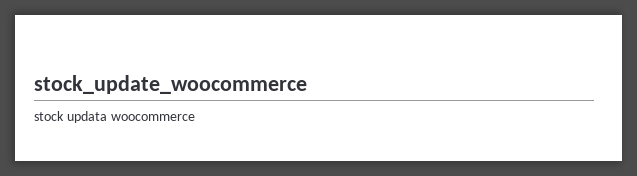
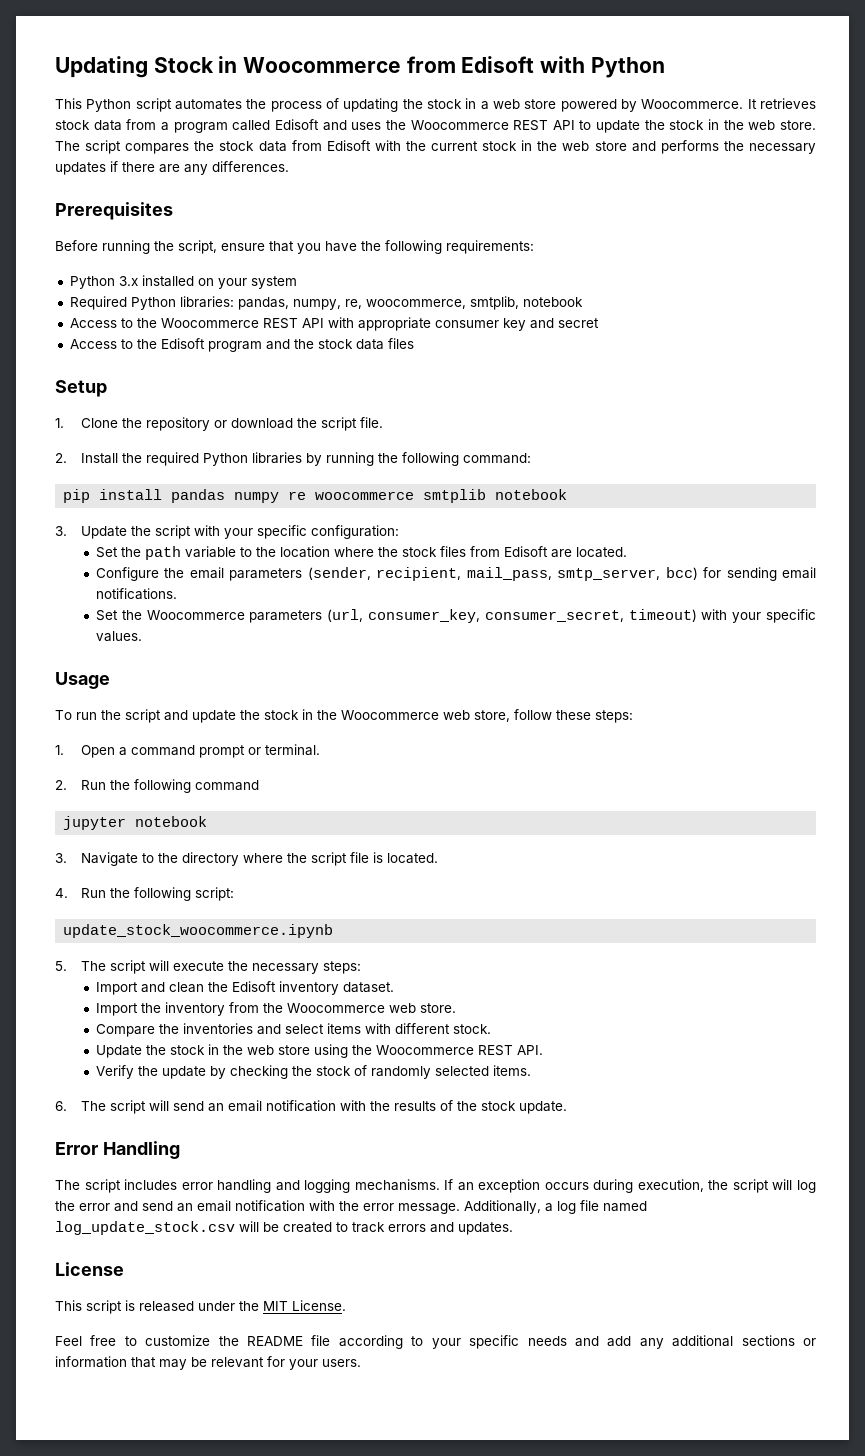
[34,75,307,94] [34,111,195,123] stock_update_woocommerce // stock updata woocommerce -> [55,56,665,78] [55,98,816,112] [55,119,816,133] [55,140,816,154] [55,161,289,175] [55,202,173,220] [55,240,534,254] [69,275,297,289] [69,296,583,310] [69,317,599,331] [69,338,414,352] [55,380,107,397] [55,417,384,431] [55,452,532,466] [63,489,568,503] [55,525,400,539] [95,546,627,560] [95,567,817,581] [95,588,177,600] [95,609,817,623] [95,631,142,642] [55,672,110,689] [55,709,633,723] [55,744,321,758] [55,779,260,793] [63,816,208,830] [55,852,439,866] [55,887,235,901] [63,924,334,938] [55,960,362,974] [95,981,394,995] [95,1002,456,1016] [95,1023,491,1037] [95,1044,543,1058] [95,1065,531,1079] [55,1100,568,1114] [55,1141,180,1159] [55,1179,816,1193] [55,1200,647,1214] [55,1221,513,1235] [55,1262,124,1276] [55,1300,346,1314] [55,1335,816,1349] [55,1356,361,1370] Updating Stock in Woocommerce from Edisoft with Python // This Python script automates the process of updating the stock in a web store powered by Woocommerce. It retrieves stock data from a program called Edisoft and uses the Woocommerce REST API to update the stock in the web store. The script compares the stock data from Edisoft with the current stock in the web store and performs the necessary updates if there are any differences. // Prerequisites // Before running the script, ensure that you have the following requirements: // Python 3.x installed on your system // Required Python libraries: pandas, numpy, re, woocommerce, smtplib, notebook // Access to the Woocommerce REST API with appropriate consumer key and secret // Access to the Edisoft program and the stock data files // Setup // 1. Clone the repository or download the script file. // 2. Install the required Python libraries by running the following command: // pip install pandas numpy re woocommerce smtplib notebook // 3. Update the script with your specific configuration: // Set the path variable to the location where the stock files from Edisoft are located. // Configure the email parameters (sender, recipient, mail_pass, smtp_server, bcc) for sending email notifications. // Set the Woocommerce parameters (url, consumer_key, consumer_secret, timeout) with your specific values. // Usage // To run the script and update the stock in the Woocommerce web store, follow these steps: // 1. Open a command prompt or terminal. // 2. Run the following command // jupyter notebook // 3. Navigate to the directory where the script file is located. // 4. Run the following script: // update_stock_woocommerce.ipynb // 5. The script will execute the necessary steps: // Import and clean the Edisoft inventory dataset. // Import the inventory from the Woocommerce web store. // Compare the inventories and select items with different stock. // Update the stock in the web store using the Woocommerce REST API. // Verify the update by checking the stock of randomly selected items. // 6. The script will send an email notification with the results of the stock update. // Error Handling // The script includes error handling and logging mechanisms. If an exception occurs during execution, the script will log the error and send an email notification with the error message. Additionally, a log file named log_update_stock.csv will be created to track errors and updates. // License // This script is released under the MIT License. // Feel free to customize the README file according to your specific needs and add any additional sections or information that may be relevant for your users.

